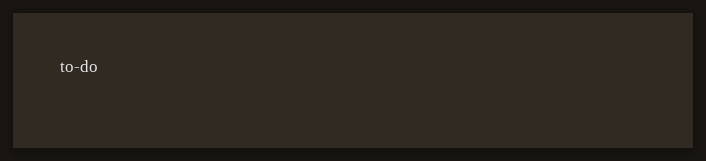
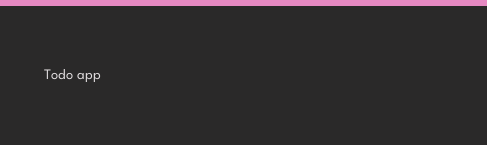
[60,60,98,72] to-do -> [44,69,101,83] Todo app

